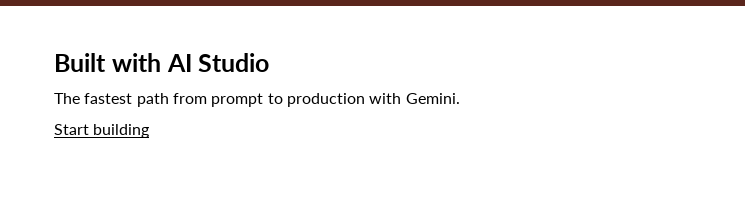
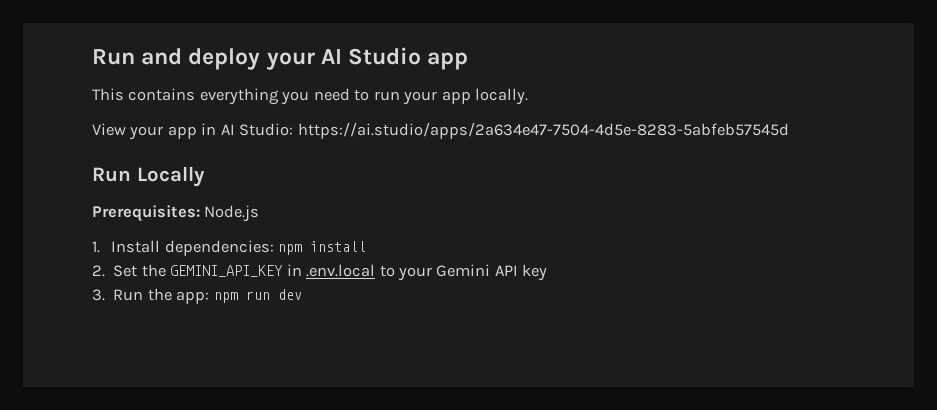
[54,53,270,72] [54,93,460,107] [54,124,150,138] Built with AI Studio // The fastest path from prompt to production with Gemini. // Start building -> [92,47,469,70] [92,88,529,105] [92,122,789,140] [92,166,205,187] [92,205,260,222] [92,240,367,256] [92,264,548,281] [92,288,302,304] Run and deploy your AI Studio app // This contains everything you need to run your app locally. // View your app in AI Studio: https://ai.studio/apps/2a634e47-7504-4d5e-8283-5abfeb57545d // Run Locally // Prerequisites: Node.js // 1. Install dependencies: npm install // 2. Set the GEMINI_API_KEY in .env.local to your Gemini API key // 3. Run the app: npm run dev

